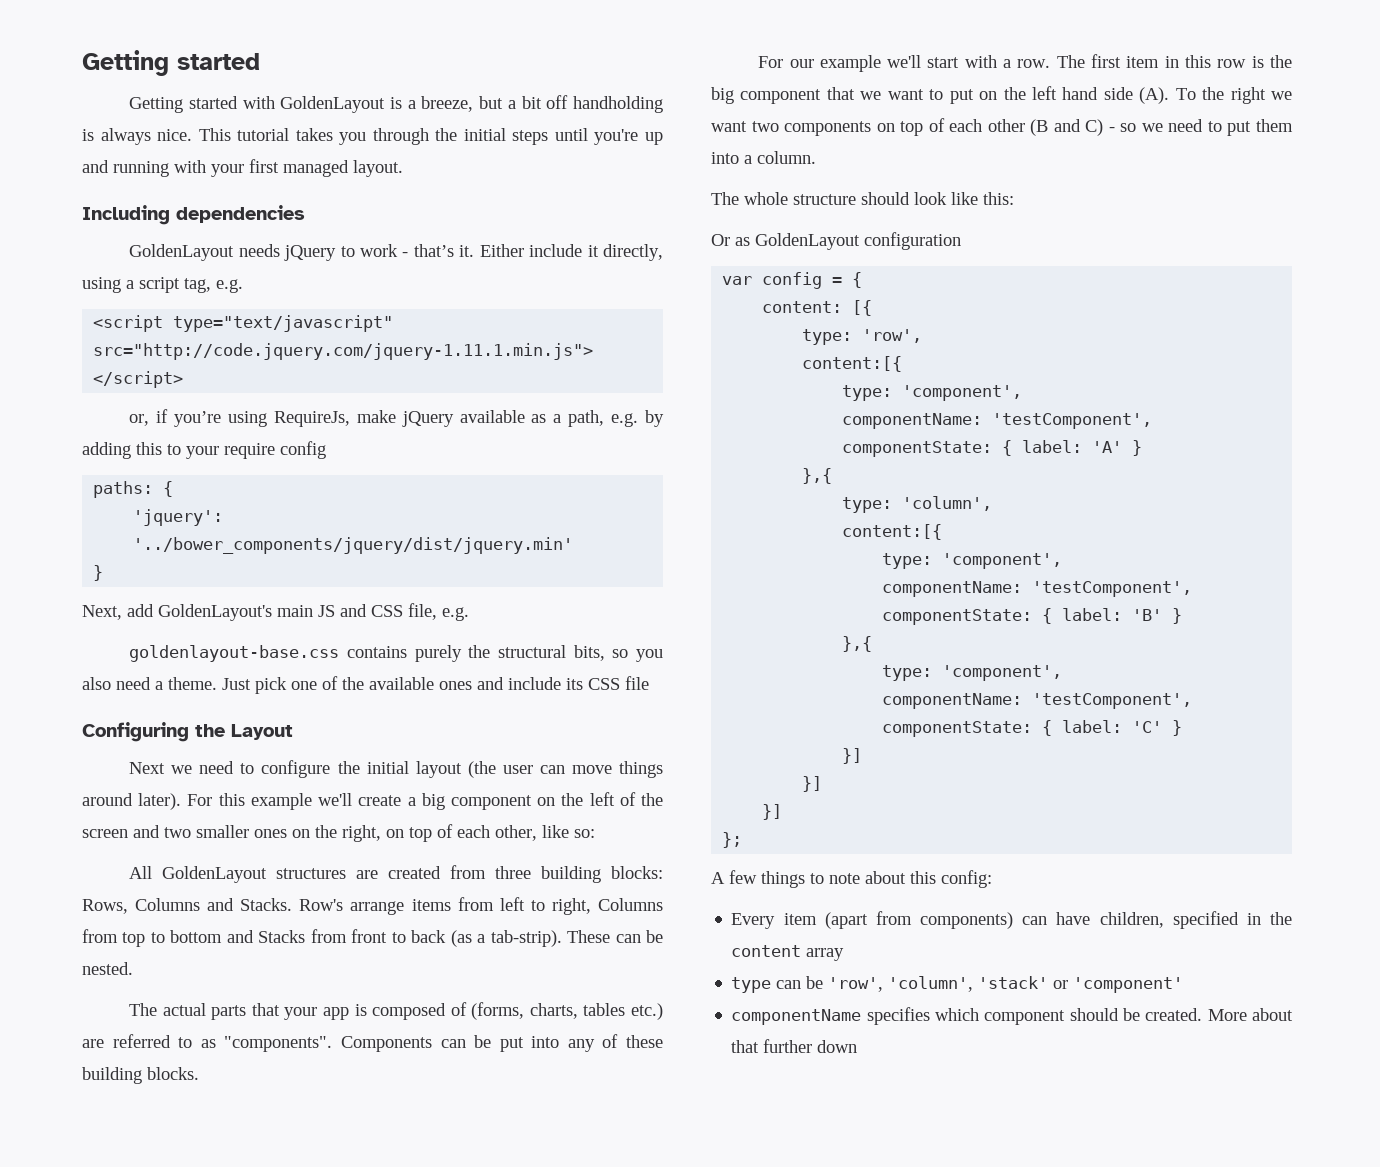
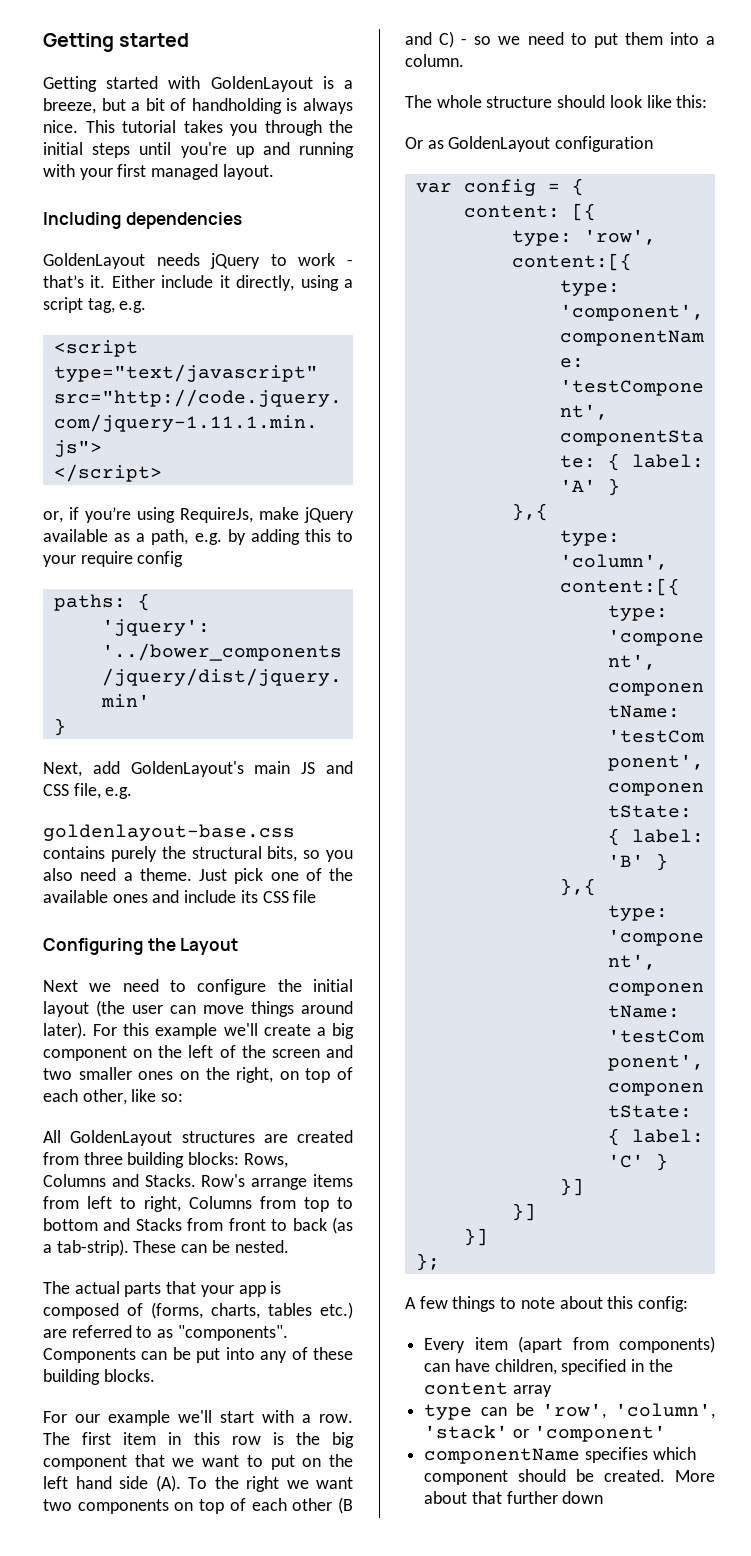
[546,95,569,109] off -> [170,98,187,111] of

